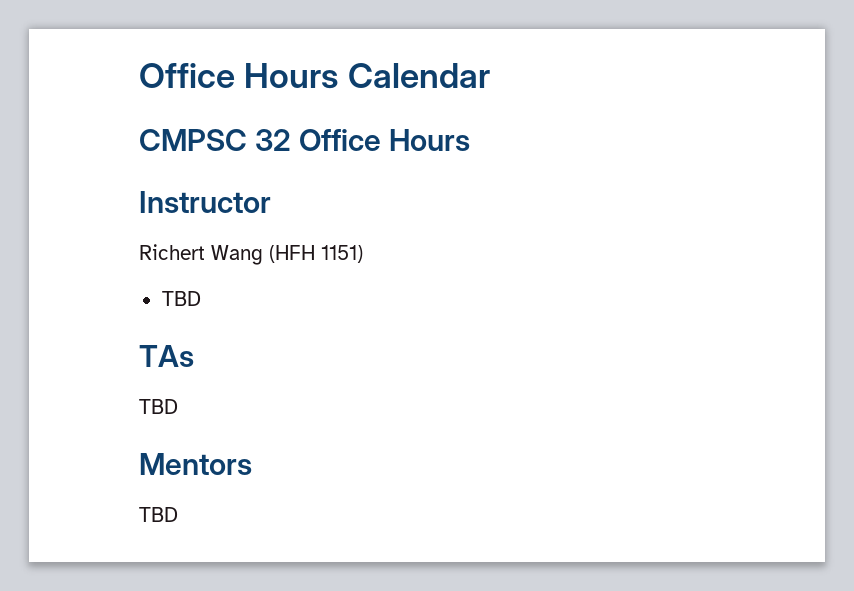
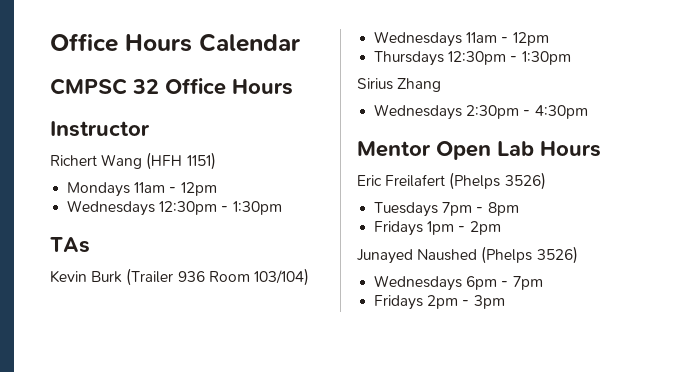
[161,291,201,306] [139,345,194,367] [139,399,178,414] [139,453,252,475] [139,507,178,522] TBD // TAs // TBD // Mentors // TBD -> [67,182,217,197] [67,200,282,216] [50,237,90,253] [50,268,309,286] [374,31,549,47] [374,51,571,66] [357,78,442,92] [374,104,588,120] [357,141,601,160] [357,172,546,190] [374,202,519,217] [374,221,501,236] [357,246,578,264] [374,275,543,291] [374,295,505,310] Mondays 11am - 12pm // Wednesdays 12:30pm - 1:30pm // TAs // Kevin Burk (Trailer 936 Room 103/104) // Wednesdays 11am - 12pm // Thursdays 12:30pm - 1:30pm // Sirius Zhang // Wednesdays 2:30pm - 4:30pm // Mentor Open Lab Hours // Eric Freilafert (Phelps 3526) // Tuesdays 7pm - 8pm // Fridays 1pm - 2pm // Junayed Naushed (Phelps 3526) // Wednesdays 6pm - 7pm // Fridays 2pm - 3pm

